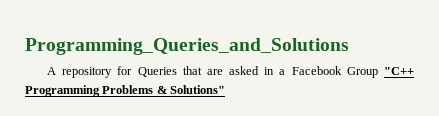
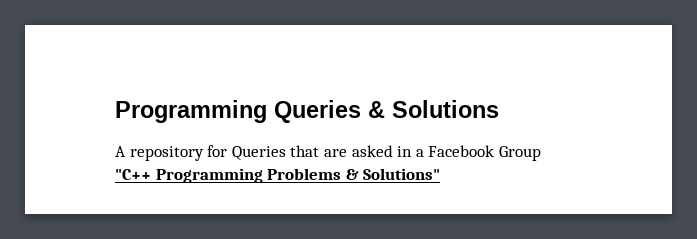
[25,38,349,55] Programming_Queries_and_Solutions -> [115,100,499,123] Programming Queries & Solutions

